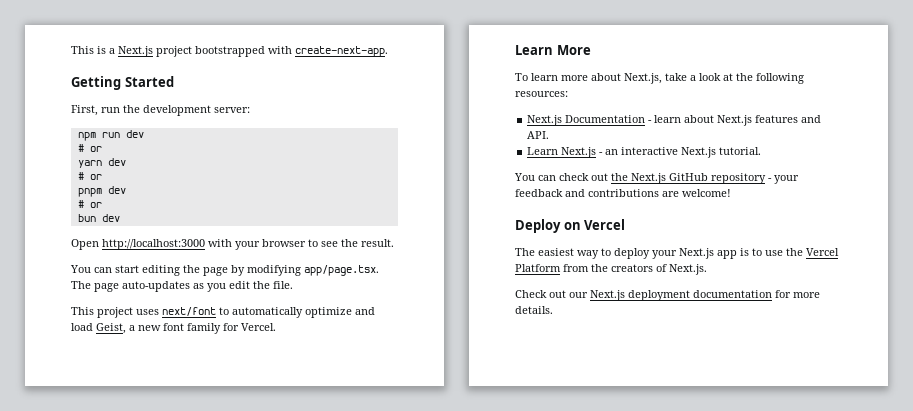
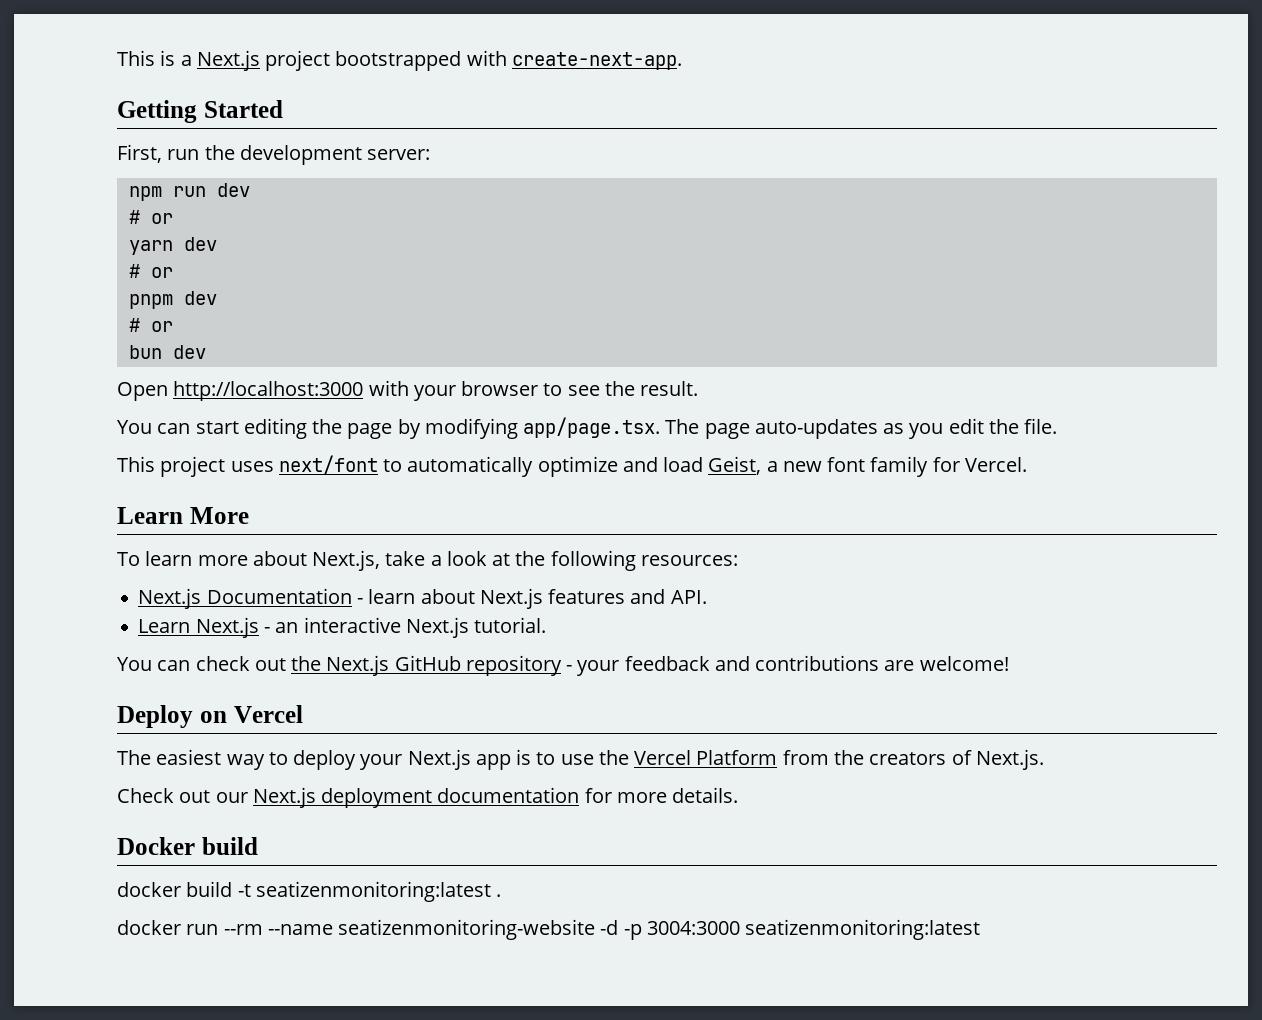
(553, 310) none -> [117,837,258,855] [117,881,502,902] [117,919,981,940] // Docker build // docker build -t seatizenmonitoring:latest . // docker run --rm --name seatizenmonitoring-website -d -p 3004:3000 seatizenmonitoring:latest

